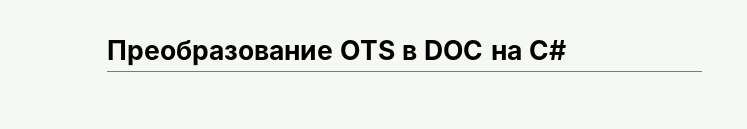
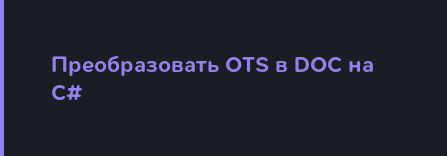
[107,40,333,66] Преобразование -> [51,55,219,76] Преобразовать

